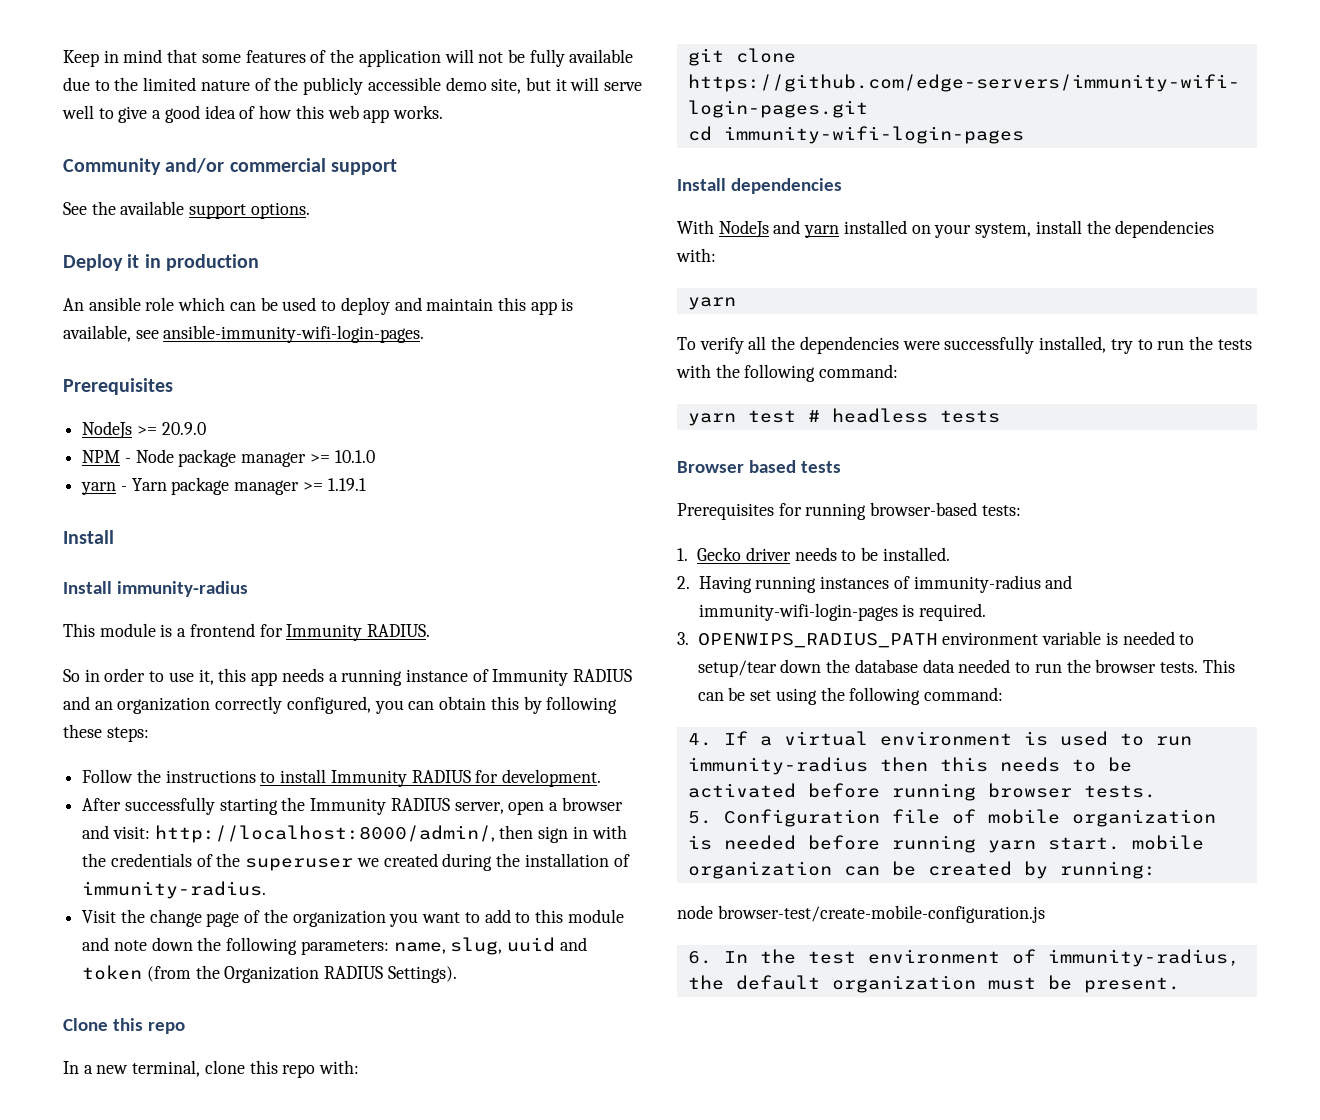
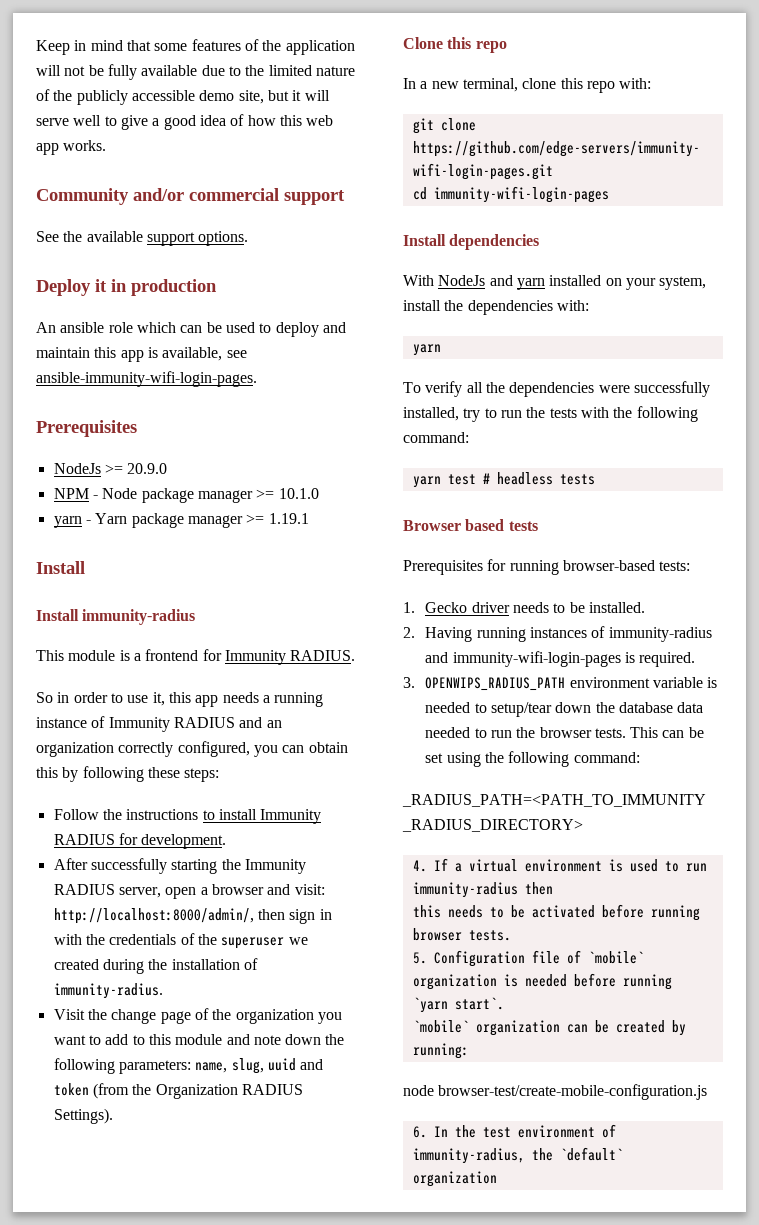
(1004, 694) none -> [402,794,706,807] [402,819,583,832] // _RADIUS_PATH=<PATH_TO_IMMUNITY _RADIUS_DIRECTORY>
(928, 764) none -> (553, 888) //
[987,809,1060,824] mobile -> [587,951,644,964] `mobile`
[987,835,1204,853] yarn start. mobile -> [412,997,504,1013] [412,1020,469,1033] `yarn start`. // `mobile`
[735,975,1180,993] default organization must be present. -> [559,1147,623,1161] [412,1171,497,1187] `default` organization

